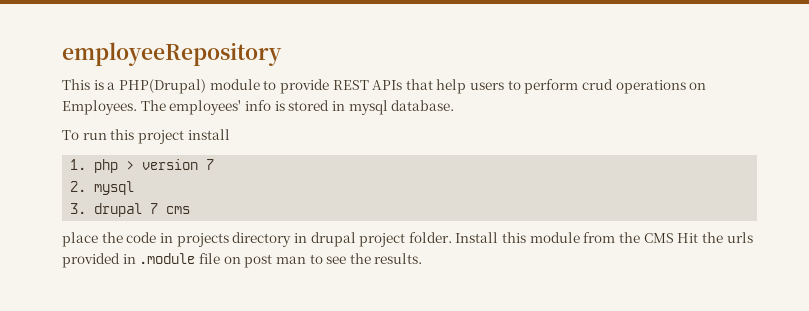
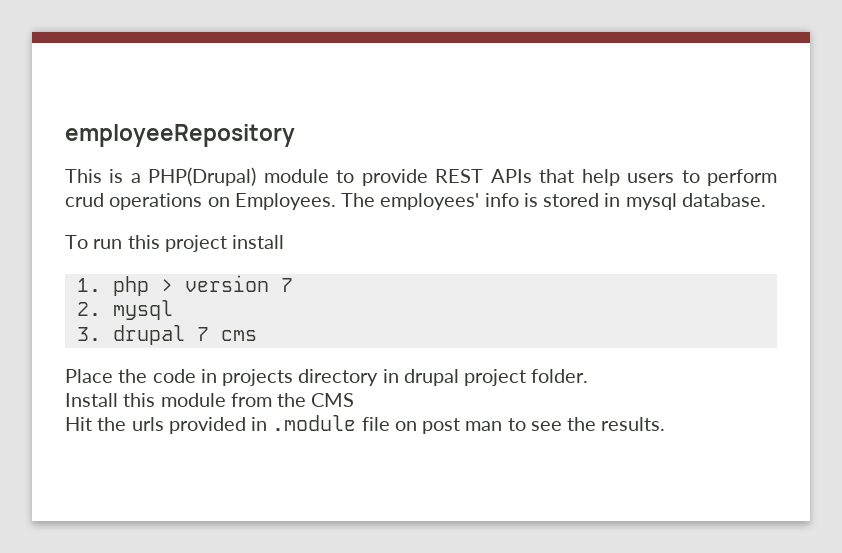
[62,232,98,247] place -> [65,369,113,383] Place
(452, 237) none -> (589, 376) //
(674, 238) none -> (355, 400) //

